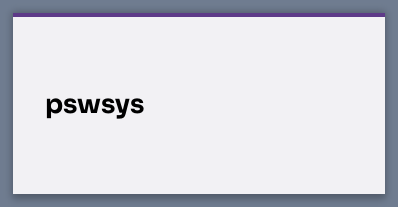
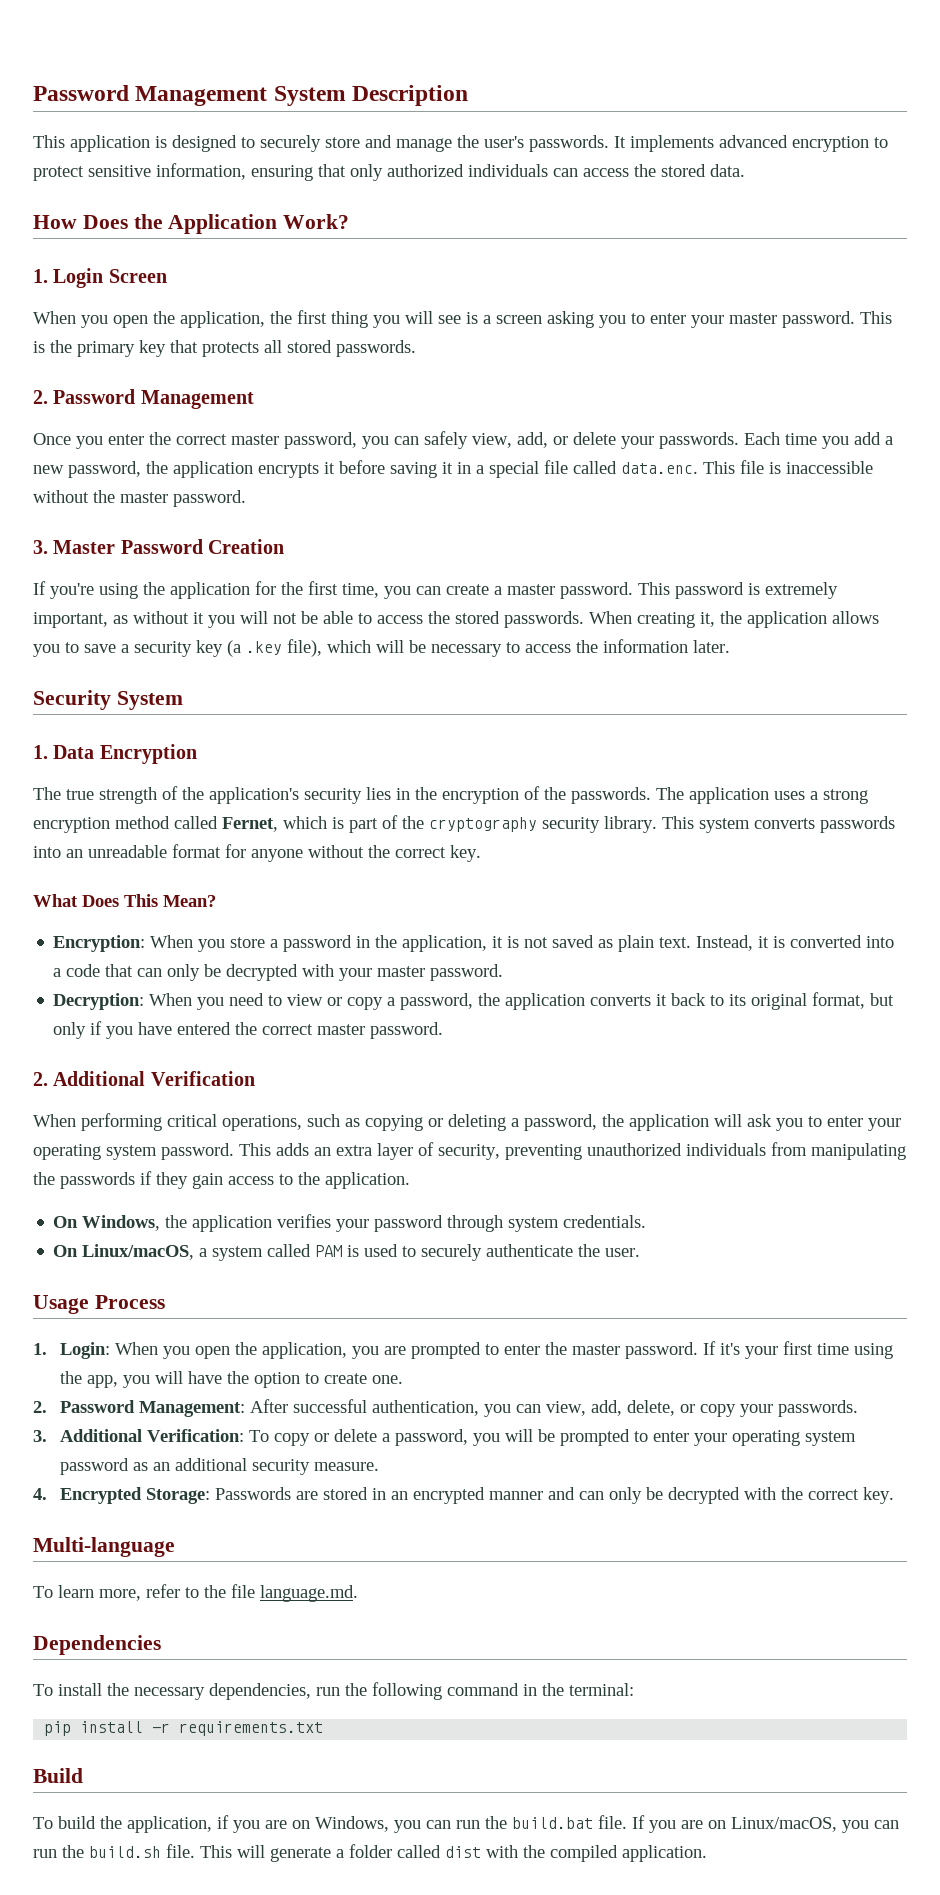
[45,98,144,119] pswsys -> [33,85,469,106] [33,135,888,152] [33,163,745,181] [33,214,350,234] [33,268,167,288] [33,310,892,328] [33,340,416,357] [33,389,254,409] [33,431,893,449] [33,460,873,478] [33,490,246,507] [33,539,285,554] [33,581,838,599] [33,611,879,628] [33,639,730,657] [33,690,183,710] [33,744,197,764] [33,786,868,804] [33,815,895,833] [33,844,481,862] [33,894,216,907] [53,935,895,952] [53,964,504,981] [53,992,895,1010] [53,1021,444,1039] [33,1071,255,1086] [33,1113,901,1131] [33,1142,906,1160] [33,1171,410,1189] [53,1214,647,1232] [53,1244,641,1261] [33,1295,165,1314] [33,1341,893,1359] [59,1371,403,1388] [33,1399,858,1417] [33,1429,856,1446] [59,1458,379,1475] [33,1487,894,1504] [33,1537,175,1557] [33,1584,358,1602] [33,1635,161,1655] [33,1682,634,1700] [44,1721,324,1736] [33,1768,83,1783] [33,1815,899,1833] [33,1844,707,1862] Password Management System Description // This application is designed to securely store and manage the user's passwords. It implements advanced encryption to protect sensitive information, ensuring that only authorized individuals can access the stored data. // How Does the Application Work? // 1. Login Screen // When you open the application, the first thing you will see is a screen asking you to enter your master password. This is the primary key that protects all stored passwords. // 2. Password Management // Once you enter the correct master password, you can safely view, add, or delete your passwords. Each time you add a new password, the application encrypts it before saving it in a special file called data.enc. This file is inaccessible without the master password. // 3. Master Password Creation // If you're using the application for the first time, you can create a master password. This password is extremely important, as without it you will not be able to access the stored passwords. When creating it, the application allows you to save a security key (a .key file), which will be necessary to access the information later. // Security System // 1. Data Encryption // The true strength of the application's security lies in the encryption of the passwords. The application uses a strong encryption method called Fernet, which is part of the cryptography security library. This system converts passwords into an unreadable format for anyone without the correct key. // What Does This Mean? // Encryption: When you store a password in the application, it is not saved as plain text. Instead, it is converted into a code that can only be decrypted with your master password. // Decryption: When you need to view or copy a password, the application converts it back to its original format, but only if you have entered the correct master password. // 2. Additional Verification // When performing critical operations, such as copying or deleting a password, the application will ask you to enter your operating system password. This adds an extra layer of security, preventing unauthorized individuals from manipulating the passwords if they gain access to the application. // On Windows, the application verifies your password through system credentials. // On Linux/macOS, a system called PAM is used to securely authenticate the user. // Usage Process // 1. Login: When you open the application, you are prompted to enter the master password. If it's your first time using the app, you will have the option to create one. // 2. Password Management: After successful authentication, you can view, add, delete, or copy your passwords. // 3. Additional Verification: To copy or delete a password, you will be prompted to enter your operating system password as an additional security measure. // 4. Encrypted Storage: Passwords are stored in an encrypted manner and can only be decrypted with the correct key. // Multi-language // To learn more, refer to the file language.md. // Dependencies // To install the necessary dependencies, run the following command in the terminal: // pip install -r requirements.txt // Build // To build the application, if you are on Windows, you can run the build.bat file. If you are on Linux/macOS, you can run the build.sh file. This will generate a folder called dist with the compiled application.

